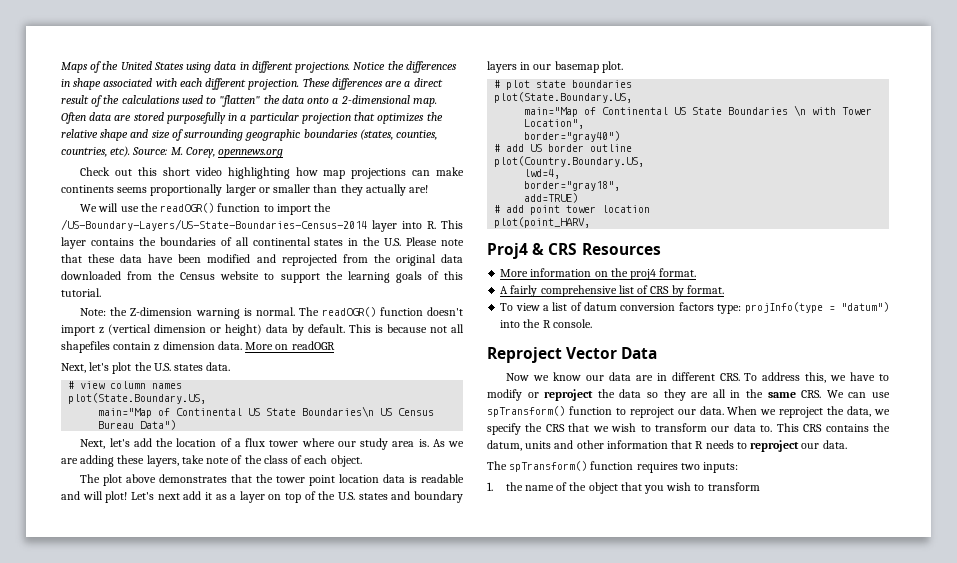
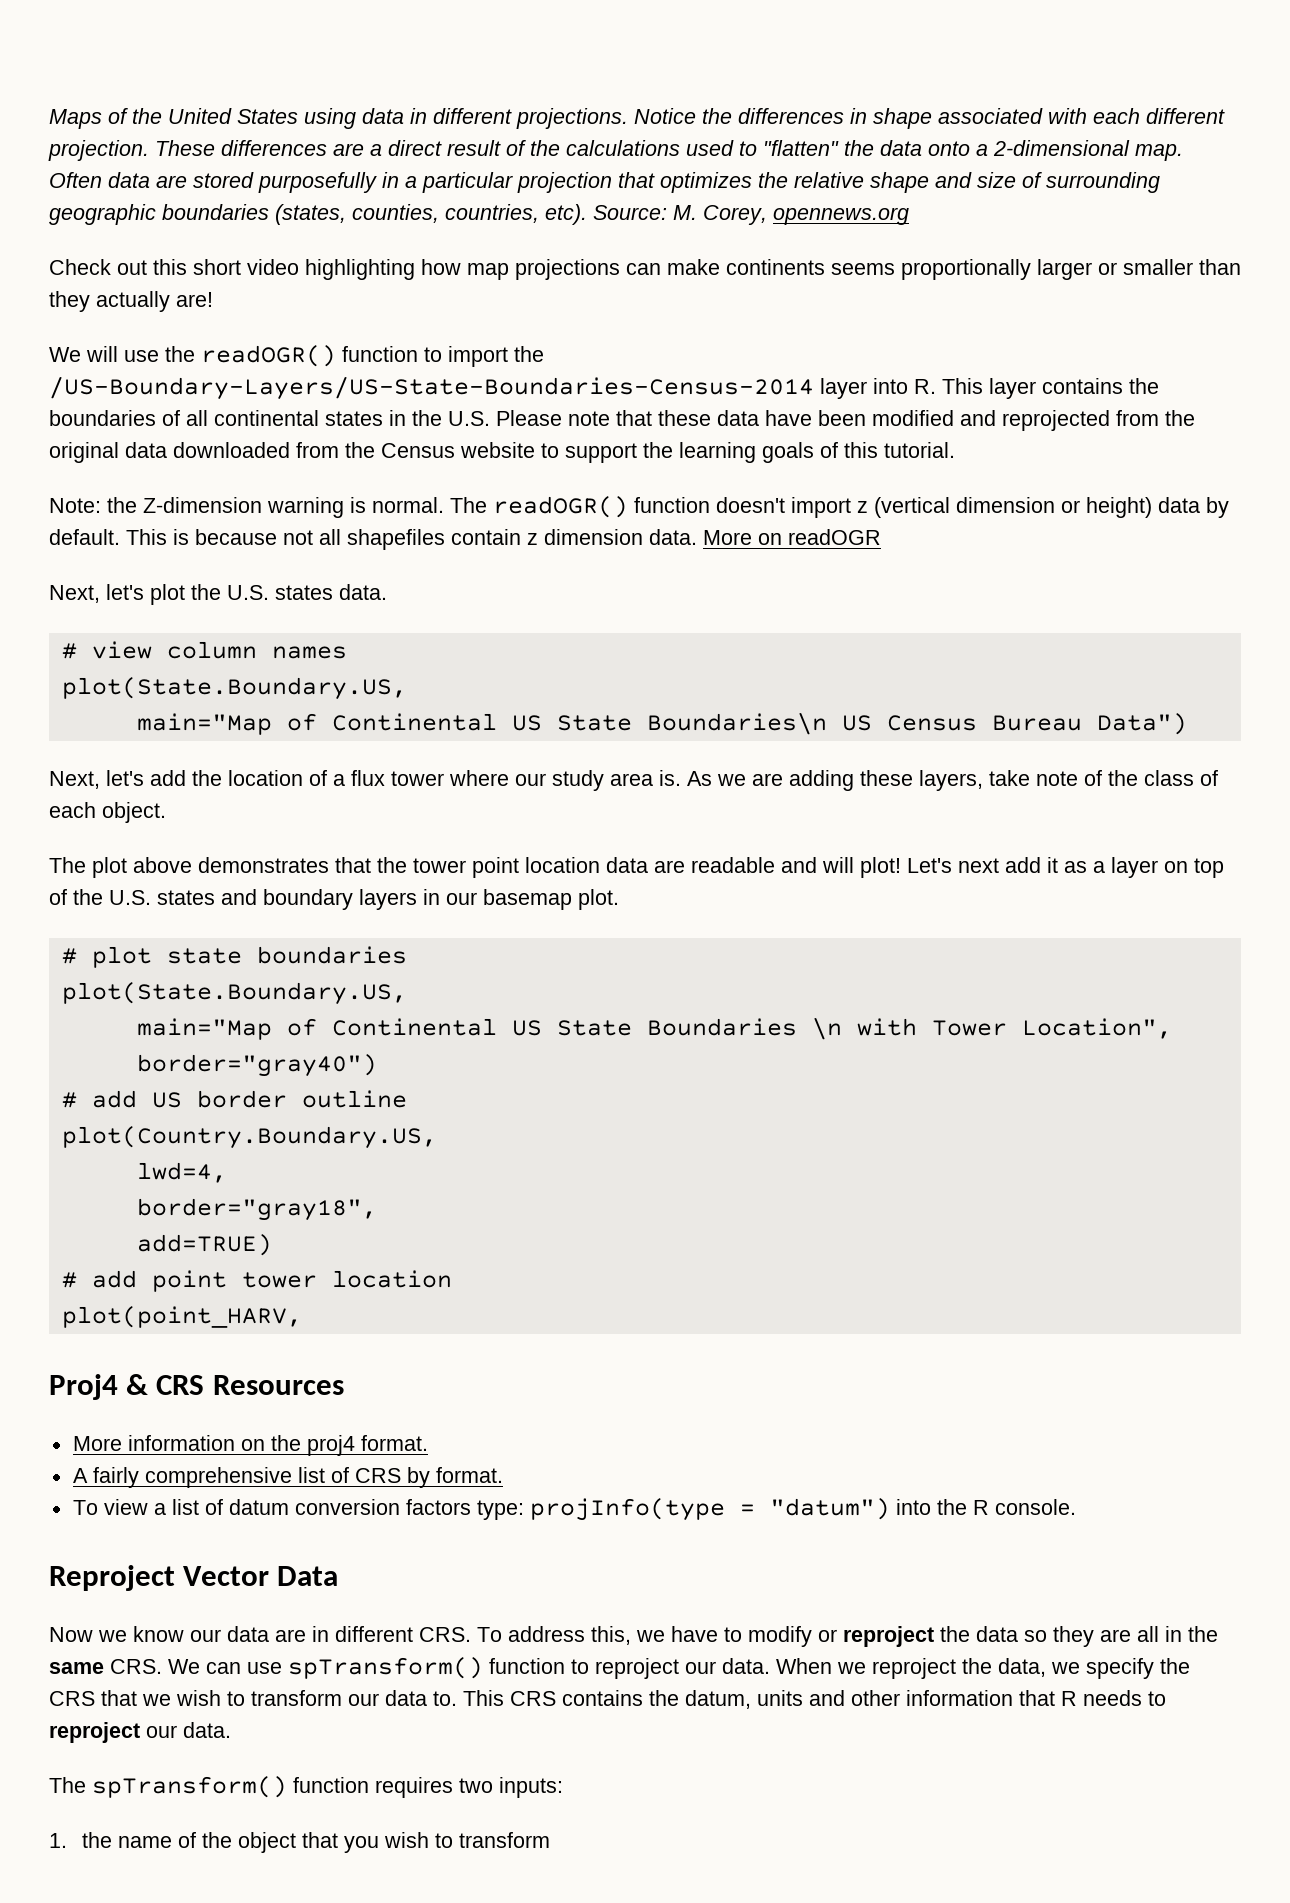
[409,475,418,483] is -> [654,860,685,873] are

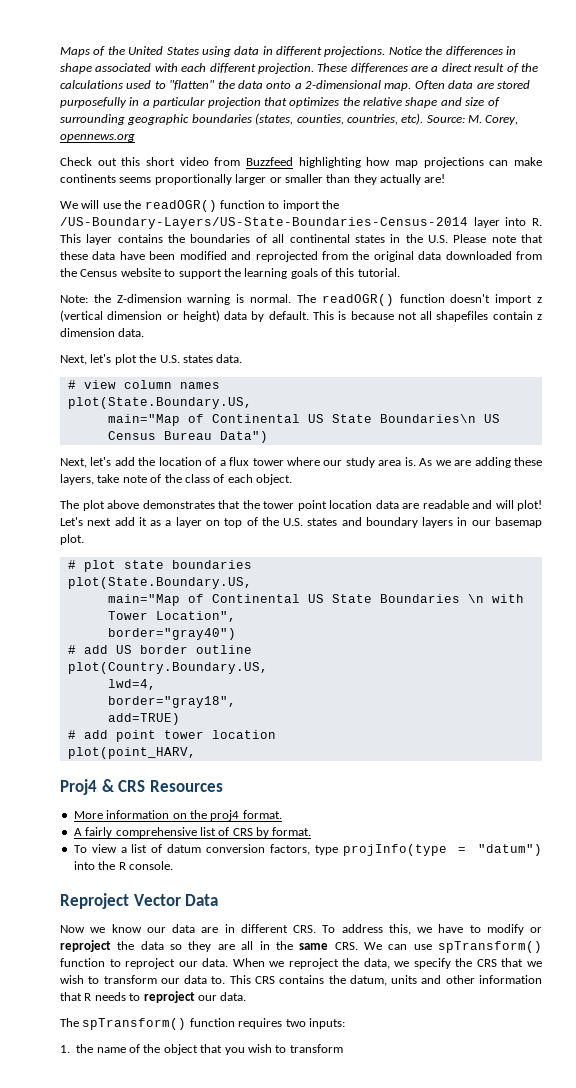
(299, 267) none -> [214,157,293,166] from Buzzfeed
[703,529,881,545] More on readOGR -> (145, 332) none
[405,1499,524,1520] factors type: -> [270,844,338,855] factors, type

